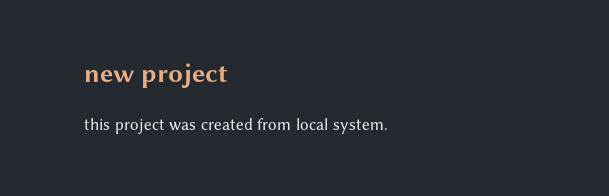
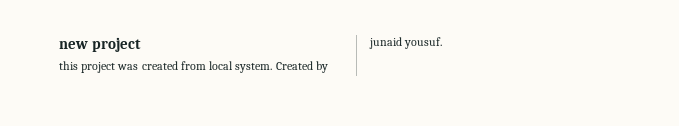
(388, 126) none -> [275,61,328,73] [369,37,443,49] Created by junaid yousuf.

